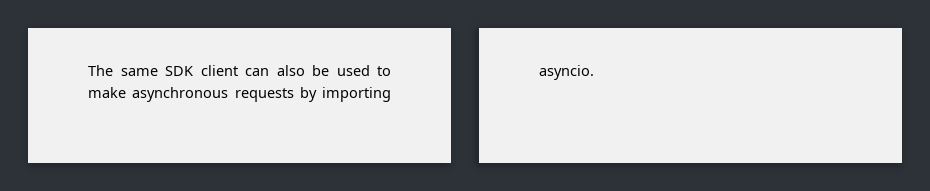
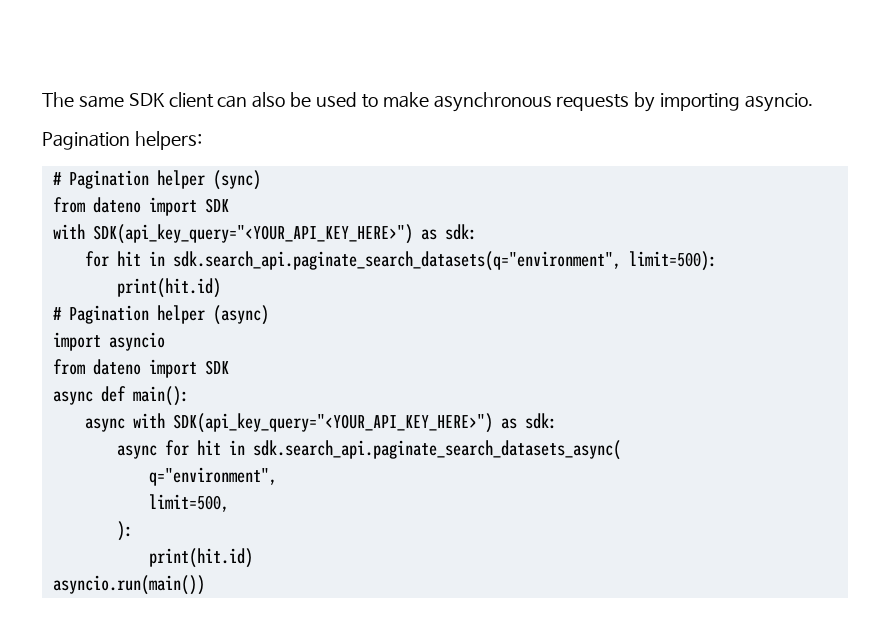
(594, 72) none -> [42,131,202,150] [52,170,261,190] [52,197,229,216] [52,224,477,244] [84,251,717,271] [116,278,221,298] [52,305,269,325] [52,332,165,351] [52,359,229,378] [52,386,189,406] [84,413,557,433] [116,440,621,460] [148,467,277,486] [148,494,229,512] [116,521,133,541] [148,548,253,568] [52,575,205,595] // Pagination helpers: // # Pagination helper (sync) // from dateno import SDK // with SDK(api_key_query="<YOUR_API_KEY_HERE>") as sdk: // for hit in sdk.search_api.paginate_search_datasets(q="environment", limit=500): // print(hit.id) // # Pagination helper (async) // import asyncio // from dateno import SDK // async def main(): // async with SDK(api_key_query="<YOUR_API_KEY_HERE>") as sdk: // async for hit in sdk.search_api.paginate_search_datasets_async( // q="environment", // limit=500, // ): // print(hit.id) // asyncio.run(main())

